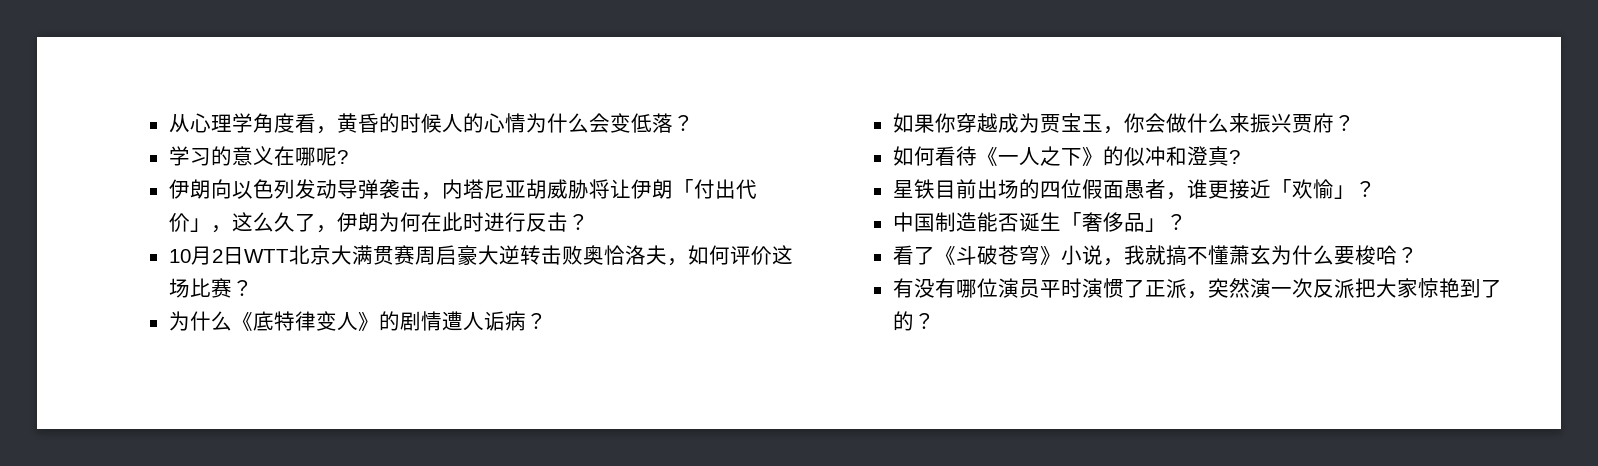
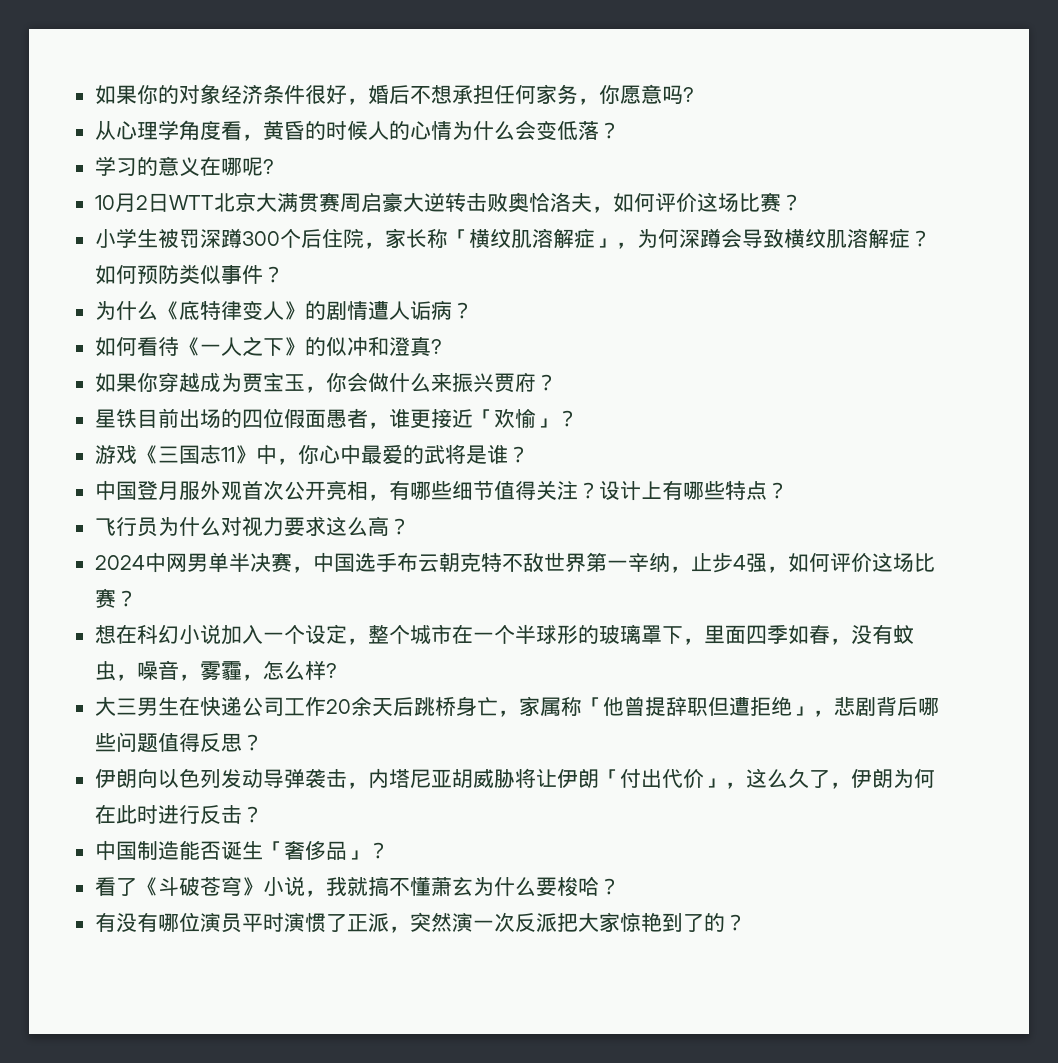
(168, 123) none -> [94,84,694,105] 如果你的对象经济条件很好，婚后不想承担任何家务，你愿意吗? //
(348, 157) none -> [94,192,802,213] [94,228,931,249] [94,264,284,284] [94,300,473,321] [94,336,442,357] [94,372,557,393] [94,408,578,429] [94,444,529,465] [94,480,788,501] [94,516,410,537] [94,552,935,573] [94,588,137,608] [94,624,914,645] [94,660,337,681] [94,696,939,717] [94,732,263,753] // 10月2日WTT北京大满贯赛周启豪大逆转击败奥恰洛夫，如何评价这场比赛？ // 小学生被罚深蹲300个后住院，家长称「横纹肌溶解症」，为何深蹲会导致横纹肌溶解症？如何预防类似事件？ // 为什么《底特律变人》的剧情遭人诟病？ // 如何看待《一人之下》的似冲和澄真? // 如果你穿越成为贾宝玉，你会做什么来振兴贾府？ // 星铁目前出场的四位假面愚者，谁更接近「欢愉」？ // 游戏《三国志11》中，你心中最爱的武将是谁？ // 中国登月服外观首次公开亮相，有哪些细节值得关注？设计上有哪些特点？ // 飞行员为什么对视力要求这么高？ // 2024中网男单半决赛，中国选手布云朝克特不敌世界第一辛纳，止步4强，如何评价这场比赛？ // 想在科幻小说加入一个设定，整个城市在一个半球形的玻璃罩下，里面四季如春，没有蚊虫，噪音，雾霾，怎么样? // 大三男生在快递公司工作20余天后跳桥身亡，家属称「他曾提辞职但遭拒绝」，悲剧背后哪些问题值得反思？
[168,245,793,266] [168,278,253,298] [168,311,547,331] [892,113,1355,134] [892,146,1240,166] [892,179,1376,200] // 10月2日WTT北京大满贯赛周启豪大逆转击败奥恰洛夫，如何评价这场比赛？ // 为什么《底特律变人》的剧情遭人诟病？ // 如果你穿越成为贾宝玉，你会做什么来振兴贾府？ // 如何看待《一人之下》的似冲和澄真? // 星铁目前出场的四位假面愚者，谁更接近「欢愉」？ -> (263, 814) none

